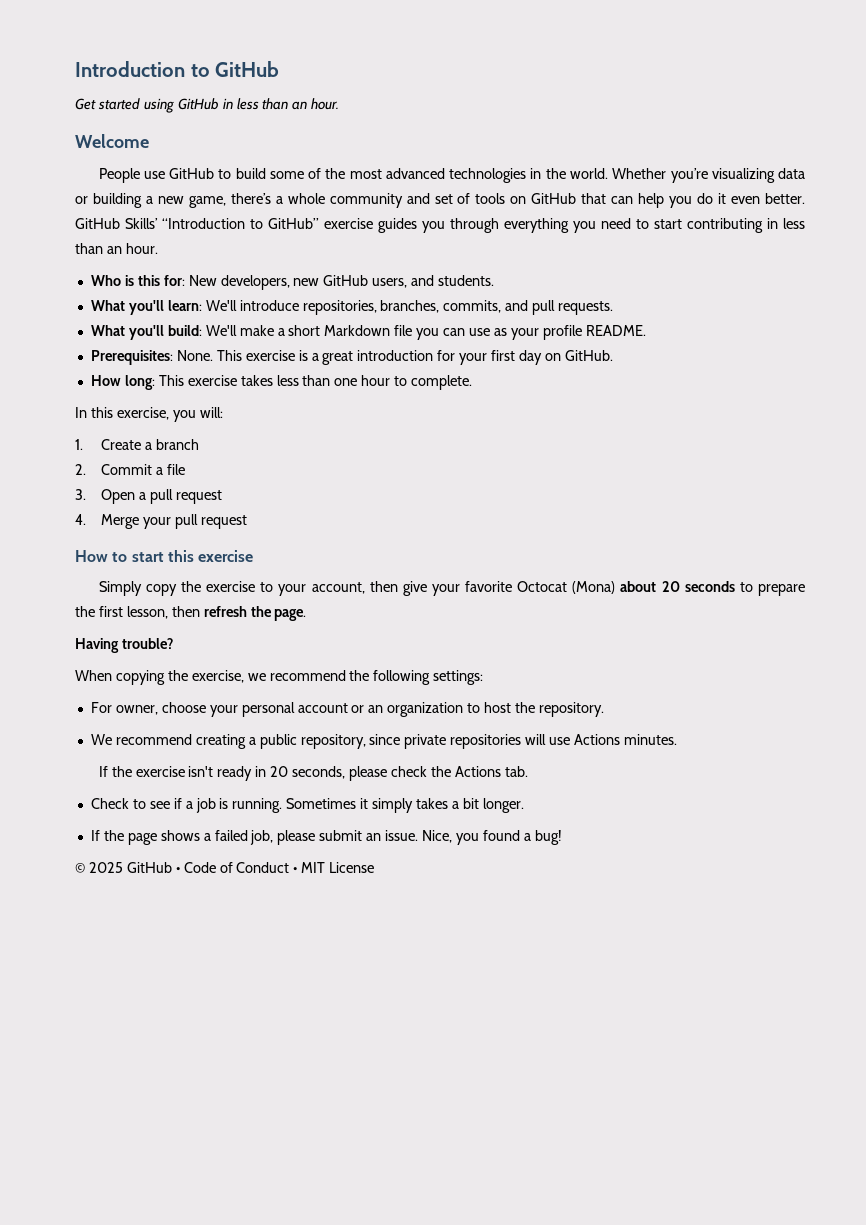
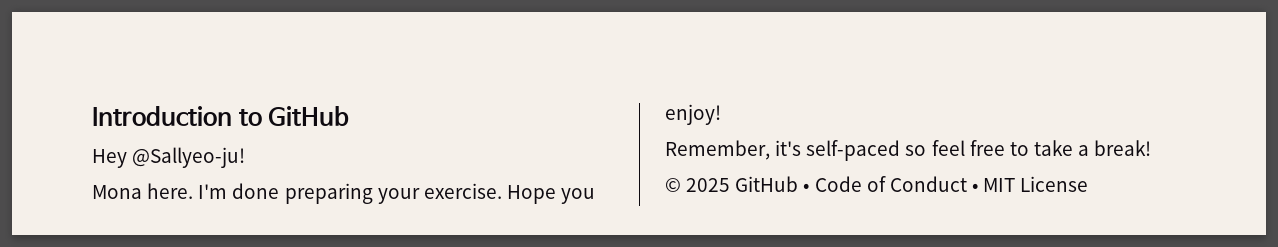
[75,98,340,113] [75,134,149,148] [98,168,806,183] [75,193,805,208] [75,218,805,233] [75,243,158,254] [90,275,495,290] [90,300,614,315] [90,325,646,340] [90,350,613,365] [90,375,473,390] [75,407,223,422] [75,439,199,450] [75,464,185,475] [75,489,222,504] [75,514,247,529] [75,550,254,562] [98,581,805,596] [75,606,307,621] [75,638,173,653] [75,670,484,685] [90,702,604,717] [90,734,677,749] [98,766,528,781] [90,798,524,813] [90,830,562,845] Get started using GitHub in less than an hour. // Welcome // People use GitHub to build some of the most advanced technologies in the world. Whether you’re visualizing data or building a new game, there’s a whole community and set of tools on GitHub that can help you do it even better. GitHub Skills’ “Introduction to GitHub” exercise guides you through everything you need to start contributing in less than an hour. // Who is this for: New developers, new GitHub users, and students. // What you'll learn: We'll introduce repositories, branches, commits, and pull requests. // What you'll build: We'll make a short Markdown file you can use as your profile README. // Prerequisites: None. This exercise is a great introduction for your first day on GitHub. // How long: This exercise takes less than one hour to complete. // In this exercise, you will: // 1. Create a branch // 2. Commit a file // 3. Open a pull request // 4. Merge your pull request // How to start this exercise // Simply copy the exercise to your account, then give your favorite Octocat (Mona) about 20 seconds to prepare the first lesson, then refresh the page. // Having trouble? // When copying the exercise, we recommend the following settings: // For owner, choose your personal account or an organization to host the repository. // We recommend creating a public repository, since private repositories will use Actions minutes. // If the exercise isn't ready in 20 seconds, please check the Actions tab. // Check to see if a job is running. Sometimes it simply takes a bit longer. // If the page shows a failed job, please submit an issue. Nice, you found a bug! -> [92,147,246,168] [92,183,596,204] [665,104,721,125] [665,140,1152,161] Hey @Sallyeo-ju! // Mona here. I'm done preparing your exercise. Hope you enjoy! // Remember, it's self-paced so feel free to take a break!

